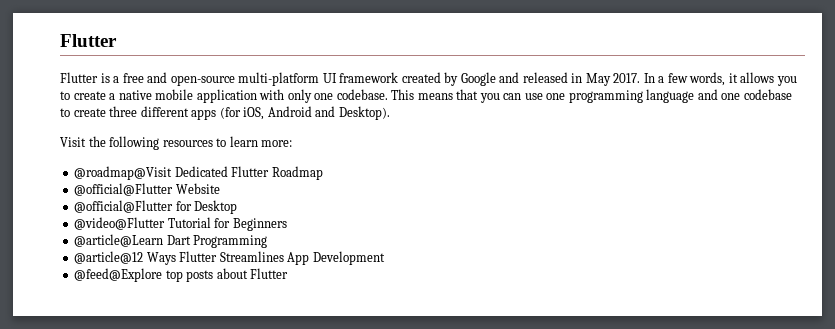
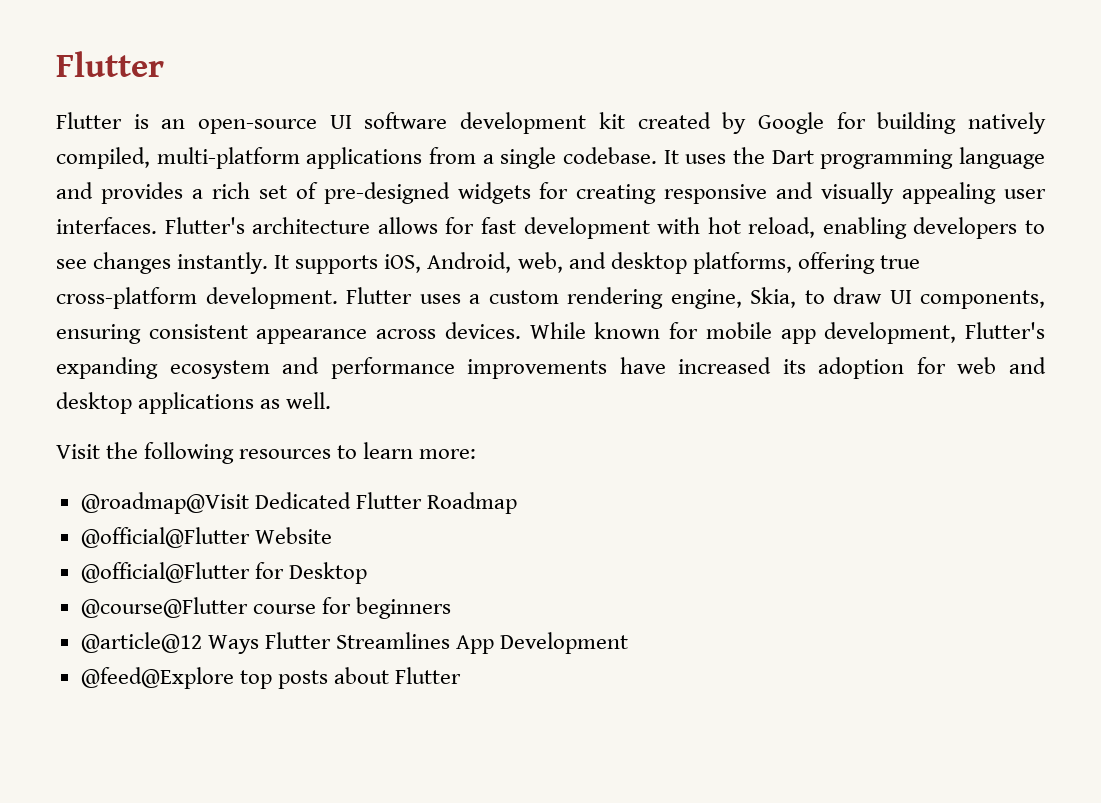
[113,72,797,86] [60,89,792,103] [60,106,390,120] a free and open-source multi-platform UI framework created by Google and released in May 2017. In a few words, it allows you to create a native mobile application with only one codebase. This means that you can use one programming language and one codebase to create three different apps (for iOS, Android and Desktop). -> [161,112,1047,134] [56,147,1045,169] [56,182,1046,204] [56,217,1046,239] [56,252,920,274] [56,287,1045,309] [56,322,1046,344] [56,357,1046,379] [56,392,332,414] an open-source UI software development kit created by Google for building natively compiled, multi-platform applications from a single codebase. It uses the Dart programming language and provides a rich set of pre-designed widgets for creating responsive and visually appealing user interfaces. Flutter's architecture allows for fast development with hot reload, enabling developers to see changes instantly. It supports iOS, Android, web, and desktop platforms, offering true cross-platform development. Flutter uses a custom rendering engine, Skia, to draw UI components, ensuring consistent appearance across devices. While known for mobile app development, Flutter's expanding ecosystem and performance improvements have increased its adoption for web and desktop applications as well.
[74,217,287,231] [74,234,268,248] @video@Flutter Tutorial for Beginners // @article@Learn Dart Programming -> [80,597,451,619] @course@Flutter course for beginners

